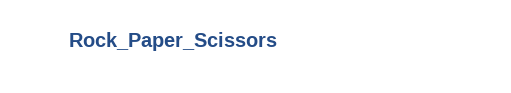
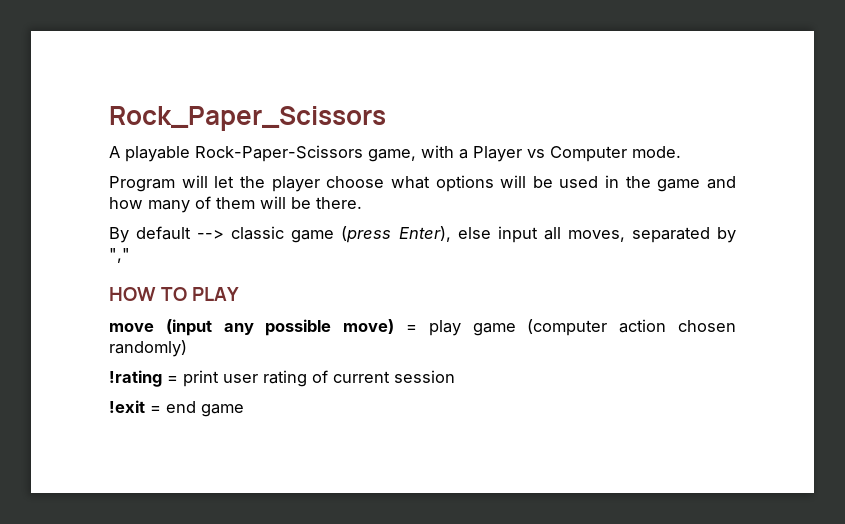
(277, 41) none -> [109,145,681,162] [109,175,736,192] [109,196,362,213] [109,226,736,243] [109,248,130,263] [109,287,240,301] [109,319,736,336] [109,340,187,357] [109,370,455,387] [109,400,244,417] // A playable Rock-Paper-Scissors game, with a Player vs Computer mode. // Program will let the player choose what options will be used in the game and how many of them will be there. // By default --> classic game (press Enter), else input all moves, separated by "," // HOW TO PLAY // move (input any possible move) = play game (computer action chosen randomly) // !rating = print user rating of current session // !exit = end game

